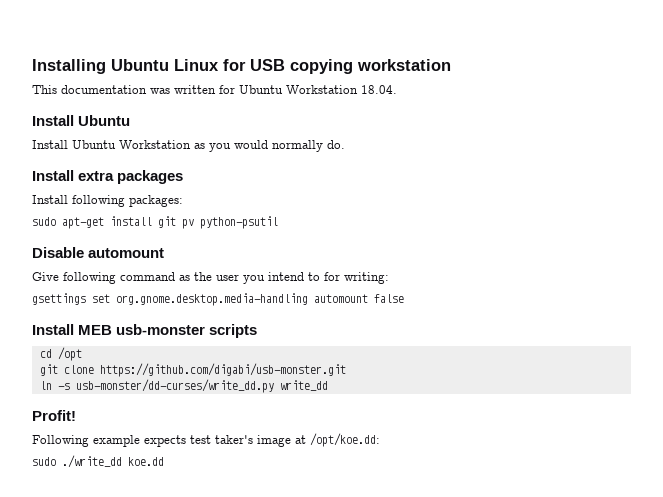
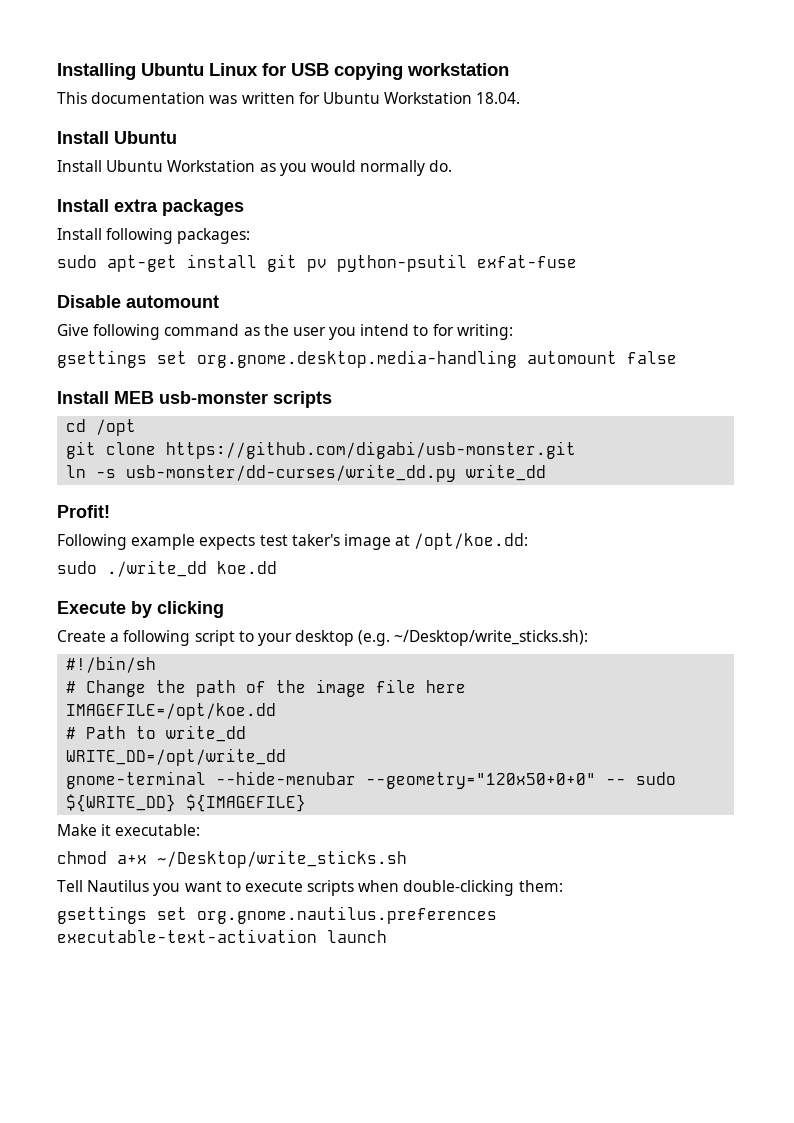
(278, 222) none -> [477,255,577,268] exfat-fuse
(164, 461) none -> [57,601,224,618] [57,630,589,646] [66,656,157,673] [66,679,467,697] [66,703,277,720] [66,725,247,742] [66,748,287,766] [66,771,677,789] [66,794,307,812] [57,824,201,836] [57,850,407,868] [57,880,563,896] [57,906,497,924] [57,929,387,943] // Execute by clicking // Create a following script to your desktop (e.g. ~/Desktop/write_sticks.sh): // #!/bin/sh // # Change the path of the image file here // IMAGEFILE=/opt/koe.dd // # Path to write_dd // WRITE_DD=/opt/write_dd // gnome-terminal --hide-menubar --geometry="120x50+0+0" -- sudo ${WRITE_DD} ${IMAGEFILE} // Make it executable: // chmod a+x ~/Desktop/write_sticks.sh // Tell Nautilus you want to execute scripts when double-clicking them: // gsettings set org.gnome.nautilus.preferences executable-text-activation launch

